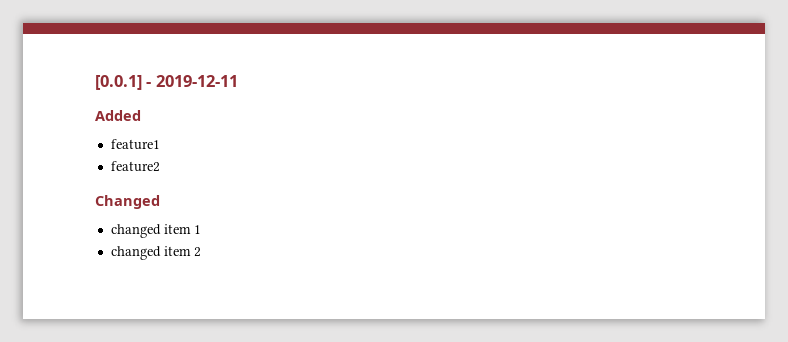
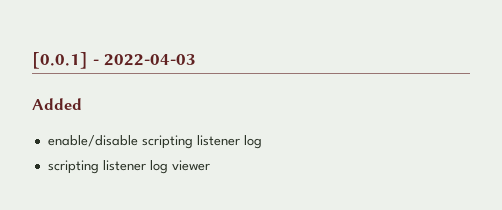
[155,75,238,87] 2019-12-11 -> [104,54,196,66] 2022-04-03
[110,139,160,150] [110,161,160,172] [95,195,160,209] [110,224,201,238] [110,246,201,260] feature1 // feature2 // Changed // changed item 1 // changed item 2 -> [47,135,262,149] [47,160,210,174] enable/disable scripting listener log // scripting listener log viewer

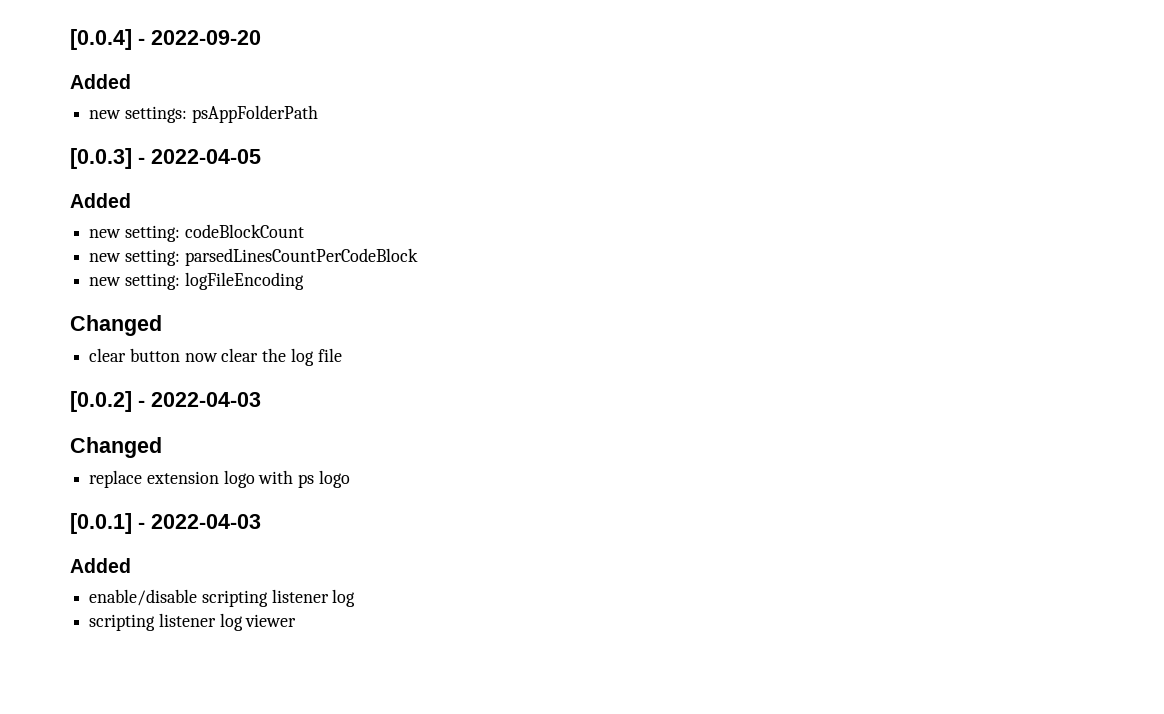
(32, 60) none -> [70,29,261,50] [70,74,131,89] [89,105,318,123] [70,148,261,169] [70,193,131,208] [89,224,304,242] [89,248,418,266] [89,272,304,290] [70,315,162,336] [89,348,342,366] [70,391,261,412] [70,437,162,458] [89,470,350,488] [0.0.4] - 2022-09-20 // Added // new settings: psAppFolderPath // [0.0.3] - 2022-04-05 // Added // new setting: codeBlockCount // new setting: parsedLinesCountPerCodeBlock // new setting: logFileEncoding // Changed // clear button now clear the log file // [0.0.2] - 2022-04-03 // Changed // replace extension logo with ps logo //

